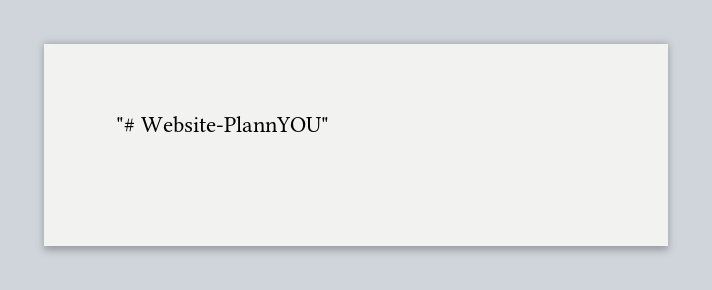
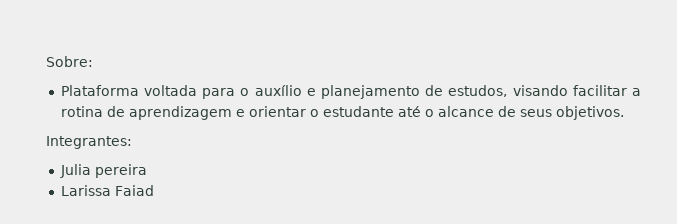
[116,116,330,133] "# Website-PlannYOU" -> [46,56,93,67] [60,85,641,99] [60,106,624,120] [46,136,132,149] [59,164,147,178] [60,185,154,196] Sobre: // Plataforma voltada para o auxílio e planejamento de estudos, visando facilitar a rotina de aprendizagem e orientar o estudante até o alcance de seus objetivos. // Integrantes: // Julia pereira // Larissa Faiad

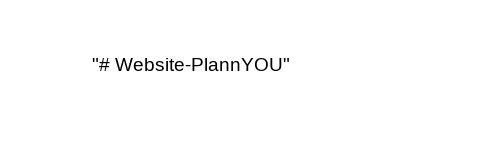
[46,56,93,67] [60,85,641,99] [60,106,624,120] [46,136,132,149] [59,164,147,178] [60,185,154,196] Sobre: // Plataforma voltada para o auxílio e planejamento de estudos, visando facilitar a rotina de aprendizagem e orientar o estudante até o alcance de seus objetivos. // Integrantes: // Julia pereira // Larissa Faiad -> [92,58,291,71] "# Website-PlannYOU"

